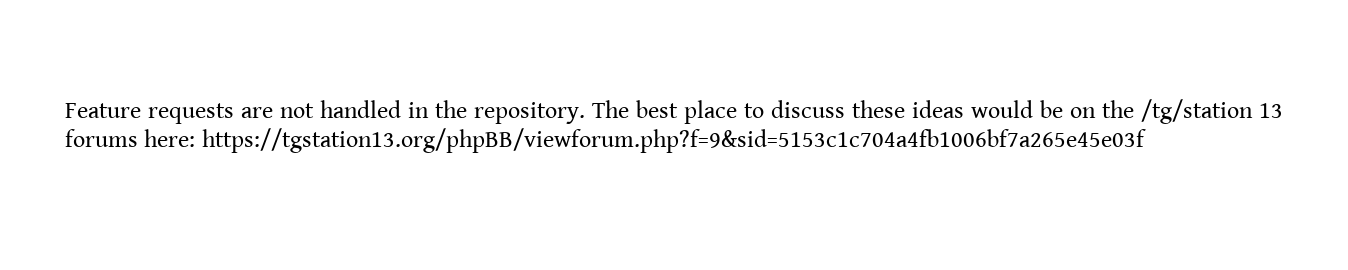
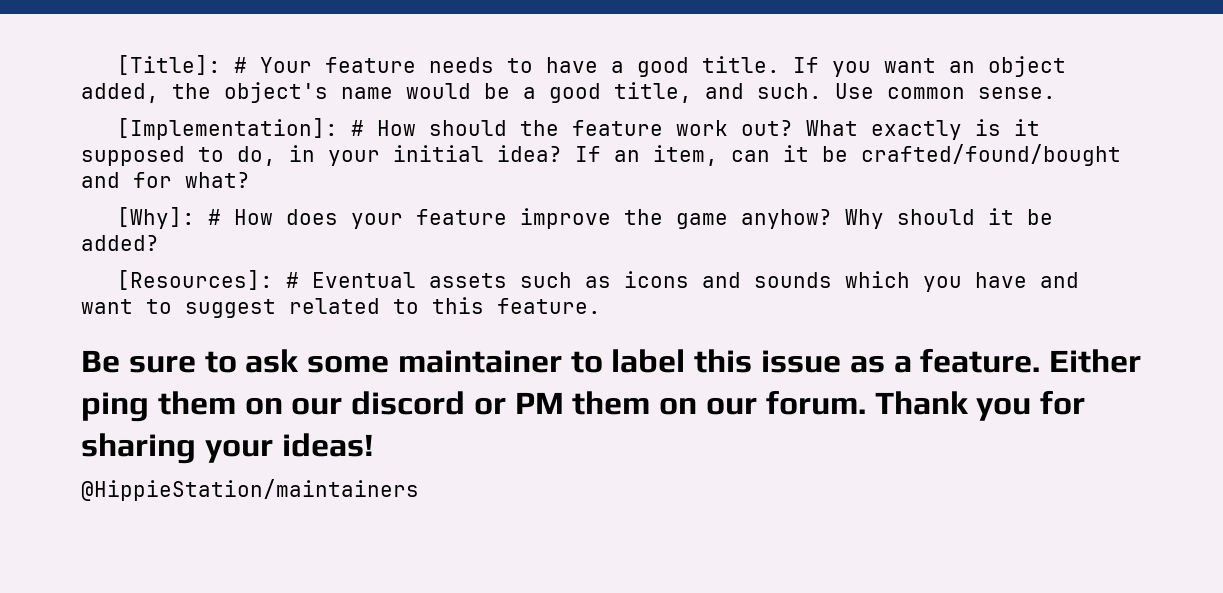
[65,99,1283,124] [65,128,1146,153] Feature requests are not handled in the repository. The best place to discuss these ideas would be on the /tg/station 13 forums here: https://tgstation13.org/phpBB/viewforum.php?f=9&sid=5153c1c704a4fb1006bf7a265e45e03f -> [117,55,1067,77] [81,82,1056,103] [117,118,1041,140] [81,144,1121,166] [81,172,250,188] [117,207,1054,229] [81,235,159,251] [117,270,1080,292] [81,297,601,318] [81,348,1142,373] [81,390,1086,422] [81,433,374,464] [81,479,419,501] [Title]: # Your feature needs to have a good title. If you want an object added, the object's name would be a good title, and such. Use common sense. // [Implementation]: # How should the feature work out? What exactly is it supposed to do, in your initial idea? If an item, can it be crafted/found/bought and for what? // [Why]: # How does your feature improve the game anyhow? Why should it be added? // [Resources]: # Eventual assets such as icons and sounds which you have and want to suggest related to this feature. // Be sure to ask some maintainer to label this issue as a feature. Either ping them on our discord or PM them on our forum. Thank you for sharing your ideas! // @HippieStation/maintainers

